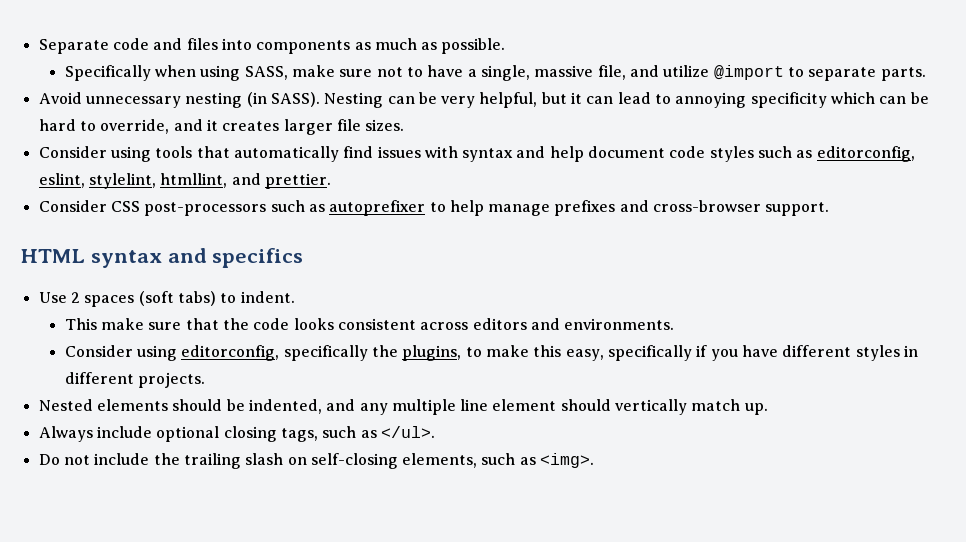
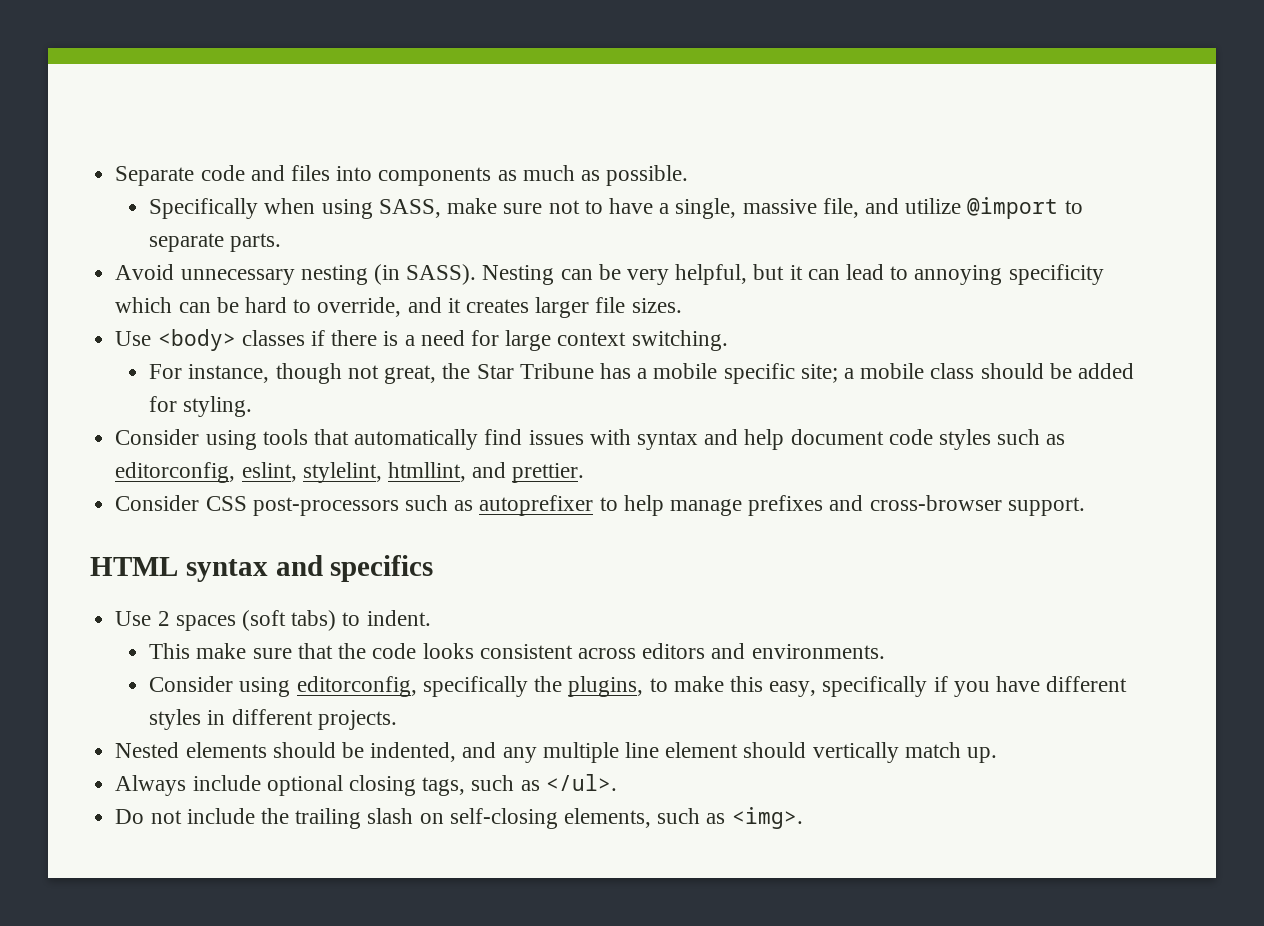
(405, 125) none -> [115,329,728,351] [149,363,1135,384] [149,396,253,417] // Use <body> classes if there is a need for large context switching. // For instance, though not great, the Star Tribune has a mobile specific site; a mobile class should be added for styling.

